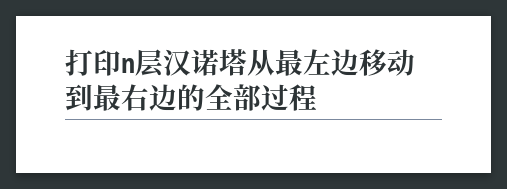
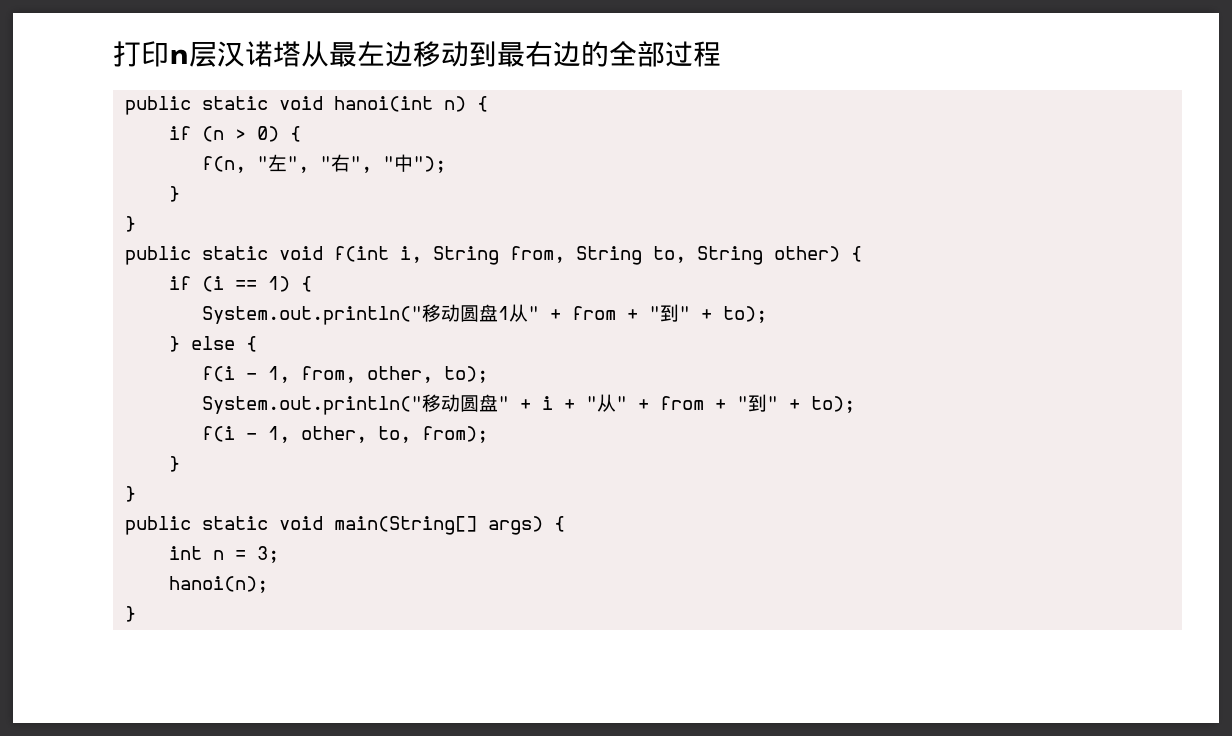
(317, 97) none -> [125,96,488,115] [169,126,301,142] [202,154,446,173] [169,186,180,202] [125,216,136,232] [125,246,862,265] [169,276,312,292] [202,304,767,325] [169,336,257,352] [202,366,488,383] [202,394,855,415] [202,426,488,443] [169,456,180,472] [125,486,136,502] [125,516,565,535] [169,546,279,563] [169,576,268,593] [125,606,136,622] // public static void hanoi(int n) { // if (n > 0) { // f(n, "左", "右", "中"); // } // } // public static void f(int i, String from, String to, String other) { // if (i == 1) { // System.out.println("移动圆盘1从" + from + "到" + to); // } else { // f(i - 1, from, other, to); // System.out.println("移动圆盘" + i + "从" + from + "到" + to); // f(i - 1, other, to, from); // } // } // public static void main(String[] args) { // int n = 3; // hanoi(n); // }

